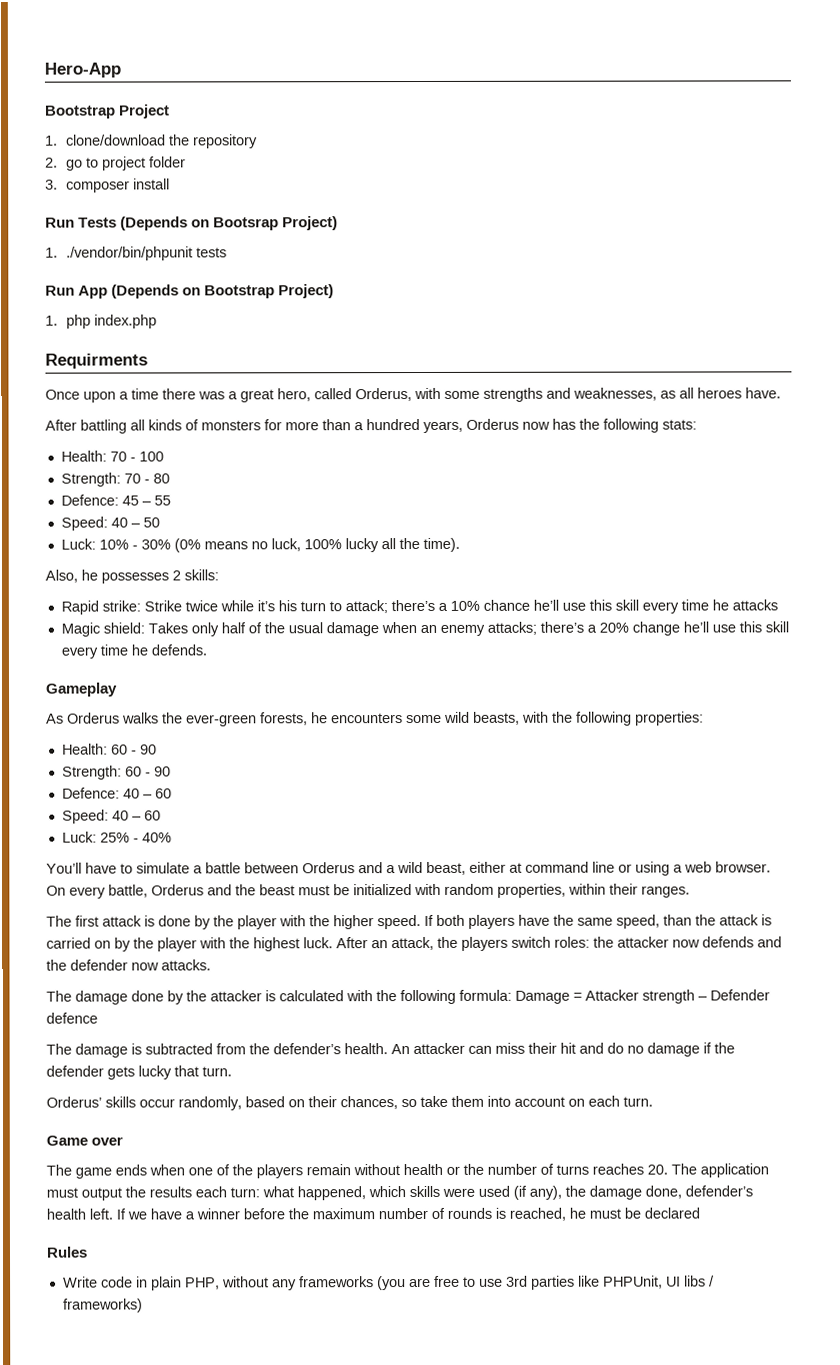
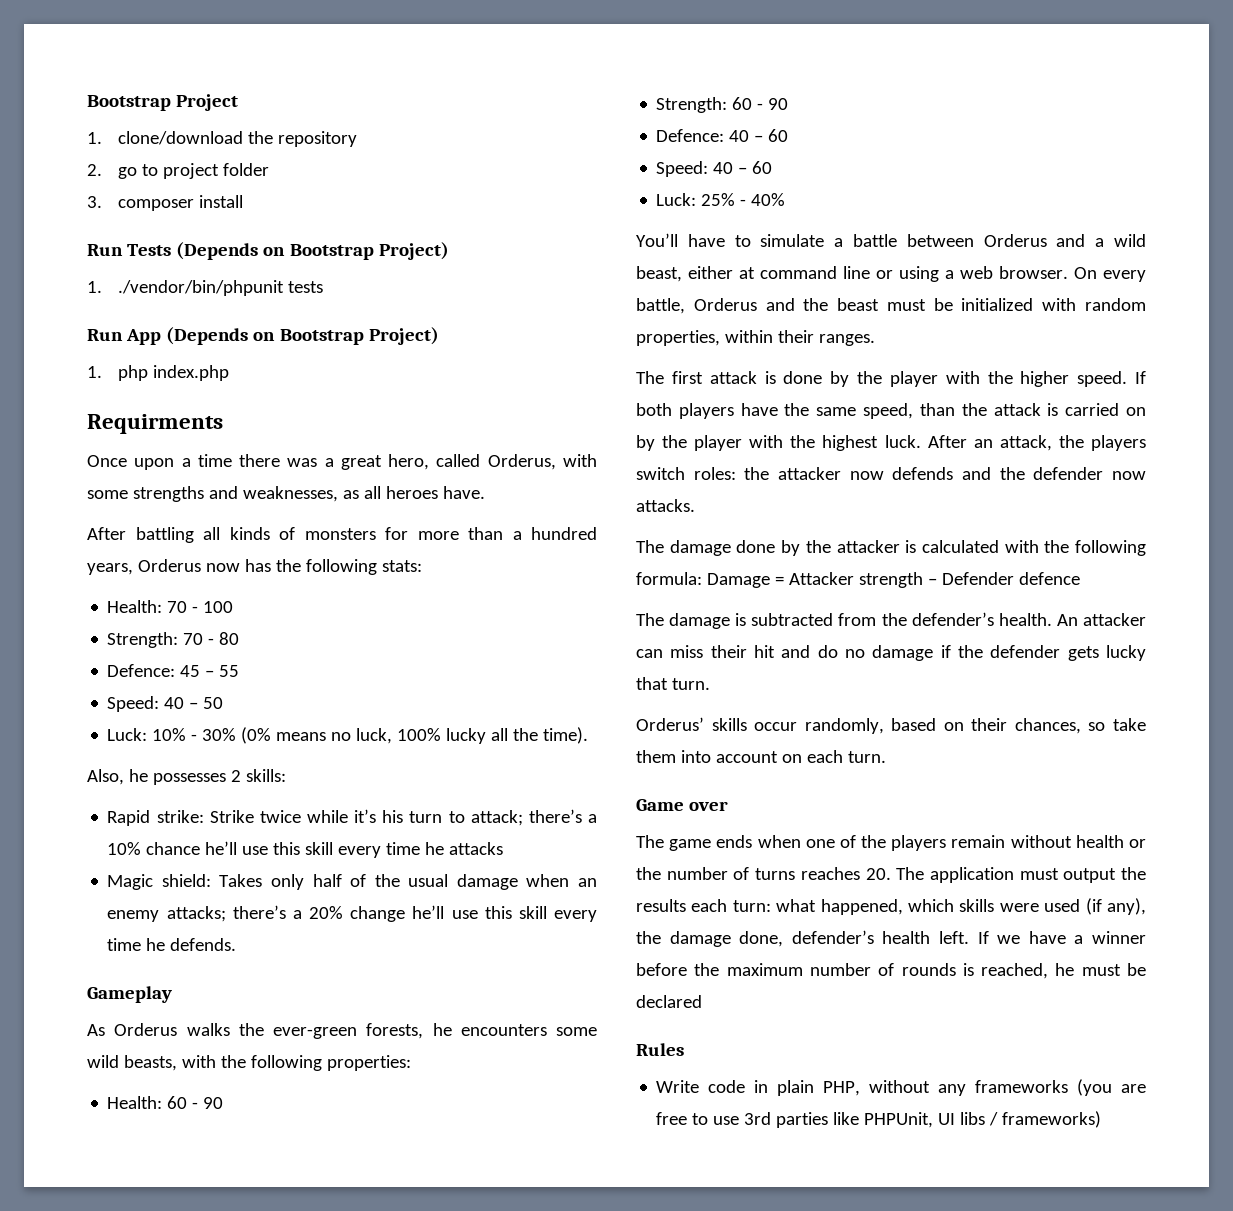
[44,62,121,78] Hero-App // -> (87, 103) none
[213,217,280,231] Bootsrap -> [289,244,374,260] Bootstrap

